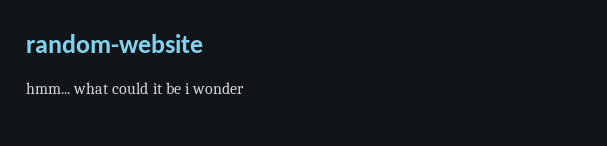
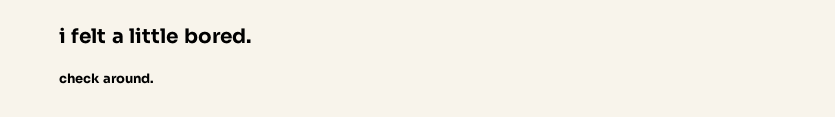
[26,34,203,53] [26,82,245,94] random-website // hmm... what could it be i wonder -> [59,27,251,44] [59,73,154,84] i felt a little bored. // check around.

